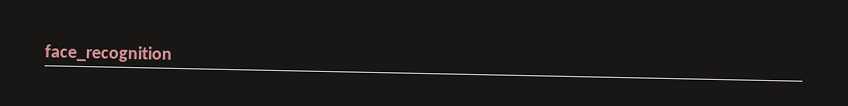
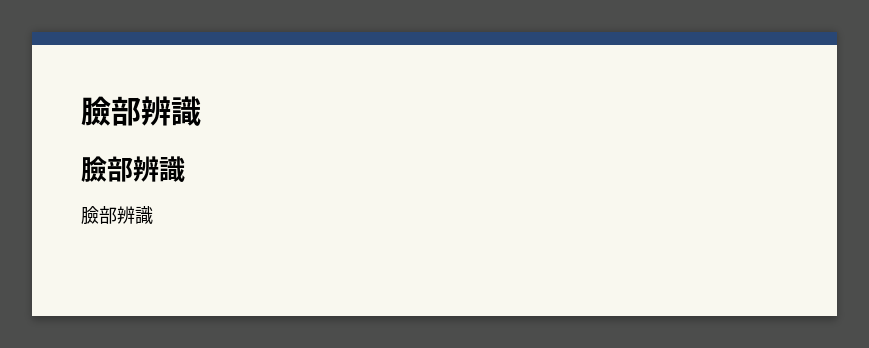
[44,44,173,63] face_recognition -> [81,96,201,126] [81,156,185,183] [81,206,153,225] 臉部辨識 // 臉部辨識 // 臉部辨識

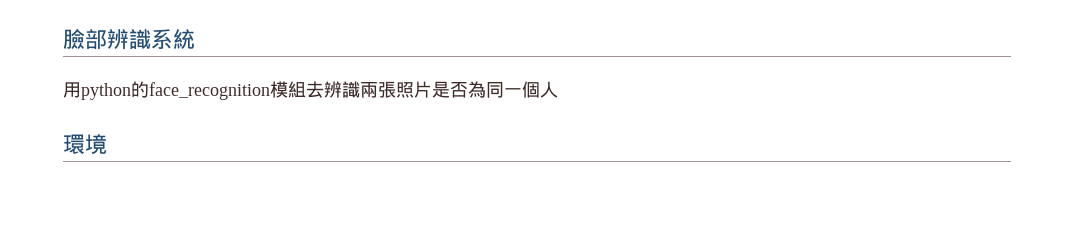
[81,96,201,126] [81,156,185,183] [81,206,153,225] 臉部辨識 // 臉部辨識 // 臉部辨識 -> [63,29,195,49] [63,81,558,100] [63,134,107,155] 臉部辨識系統 // 用python的face_recognition模組去辨識兩張照片是否為同一個人 // 環境

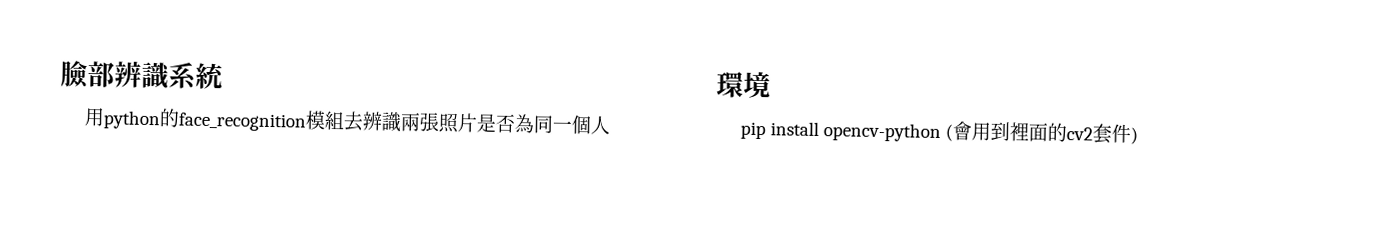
(107, 144) none -> [740,121,1139,145] // pip install opencv-python (會用到裡面的cv2套件)

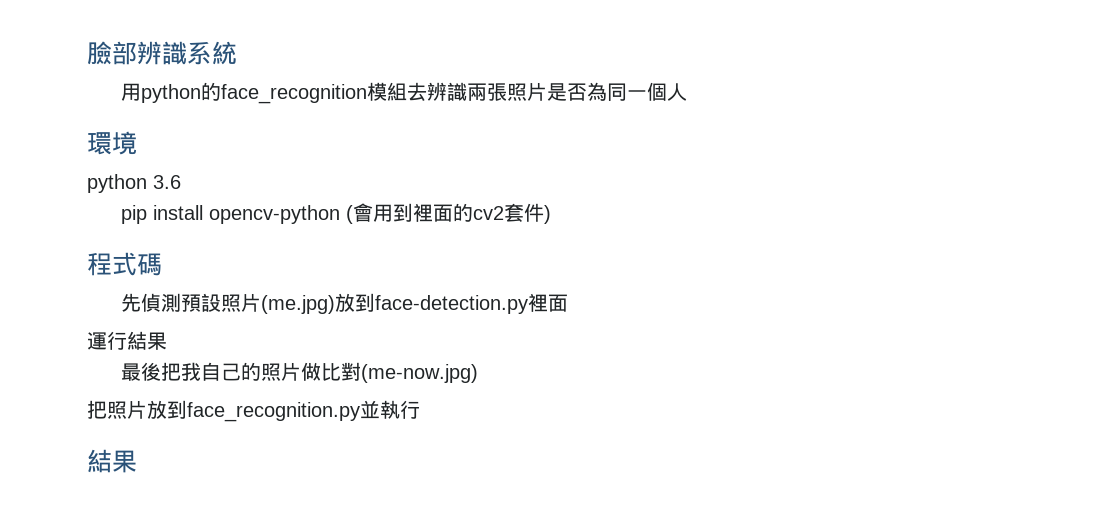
(771, 85) none -> [87,174,181,193] // python 3.6
(1139, 136) none -> [87,252,162,276] [121,293,569,314] [87,331,167,350] [121,362,479,383] [87,400,420,422] [87,449,137,473] // 程式碼 // 先偵測預設照片(me.jpg)放到face-detection.py裡面 // 運行結果 // 最後把我自己的照片做比對(me-now.jpg) // 把照片放到face_recognition.py並執行 // 結果

